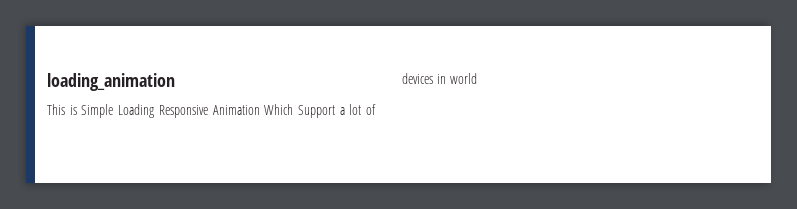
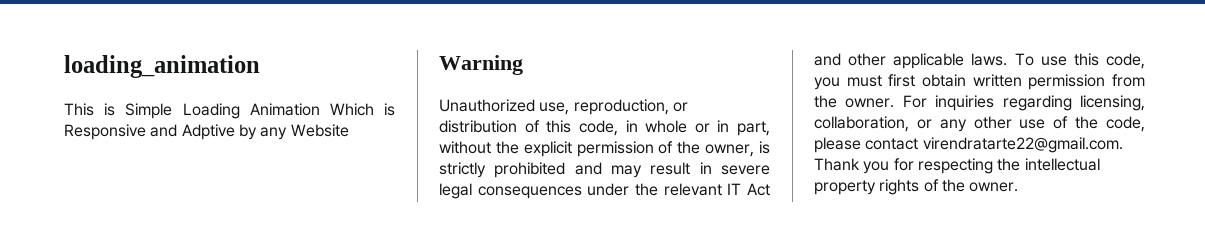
[158,105,208,118] Responsive -> (240, 111) none
[297,104,376,118] [402,73,477,84] Support a lot of devices in world -> [384,103,395,116] [64,124,349,140] [439,55,523,75] [439,99,688,115] [439,120,770,136] [439,141,770,157] [439,162,770,178] [439,183,770,199] [814,53,1145,69] [814,74,1145,90] [814,95,1145,111] [814,116,1145,132] [814,137,1123,153] [814,158,1100,174] [814,179,1019,195] is Responsive and Adptive by any Website // Warning // Unauthorized use, reproduction, or distribution of this code, in whole or in part, without the explicit permission of the owner, is strictly prohibited and may result in severe legal consequences under the relevant IT Act and other applicable laws. To use this code, you must first obtain written permission from the owner. For inquiries regarding licensing, collaboration, or any other use of the code, please contact virendratarte22@gmail.com. Thank you for respecting the intellectual property rights of the owner.

